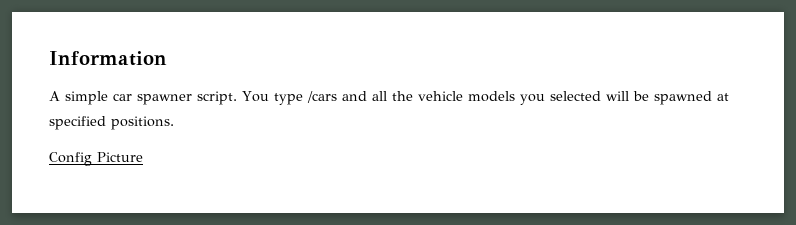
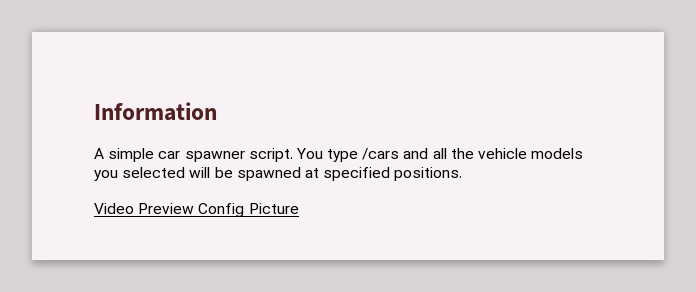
(174, 123) none -> [94,203,195,214] Video Preview

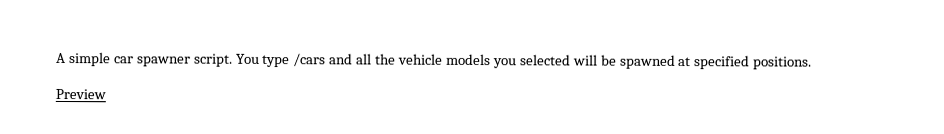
[94,102,217,121] Information // -> (56, 58) none
[94,203,299,217] Video Preview Config Picture -> [55,88,106,100] Preview

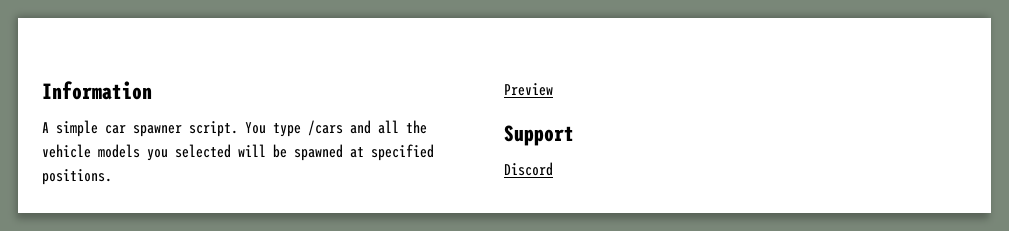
(56, 58) none -> [42,81,152,100] Information //
(106, 94) none -> [504,125,574,146] [504,162,553,176] // Support // Discord

